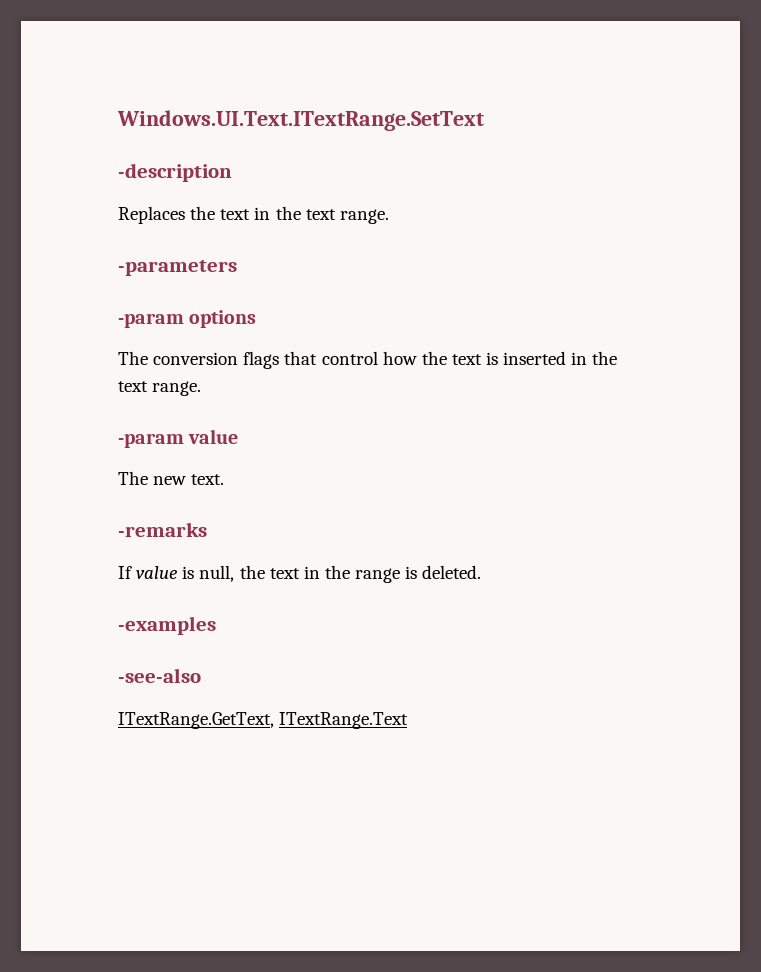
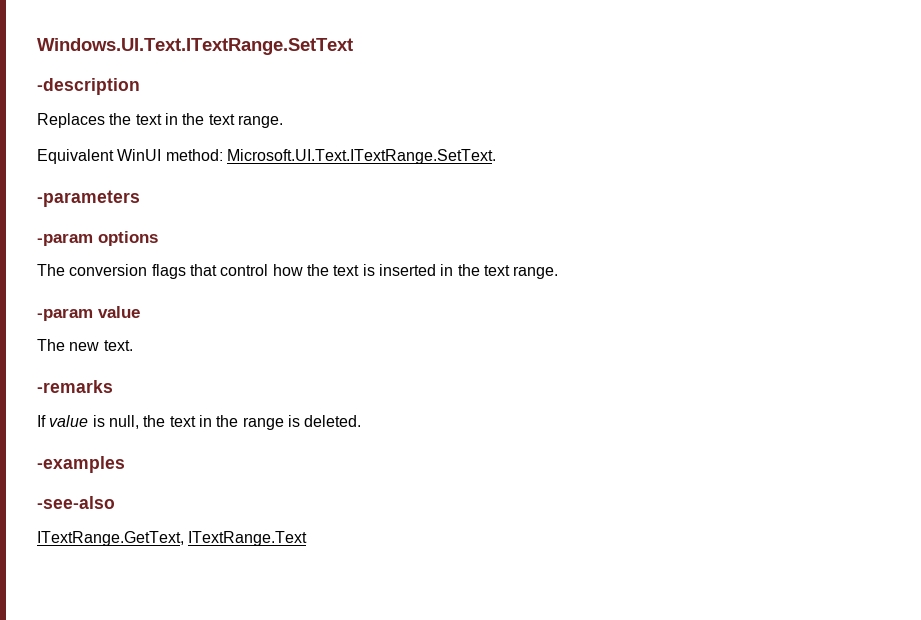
(389, 216) none -> [37,149,496,164] // Equivalent WinUI method: Microsoft.UI.Text.ITextRange.SetText.

